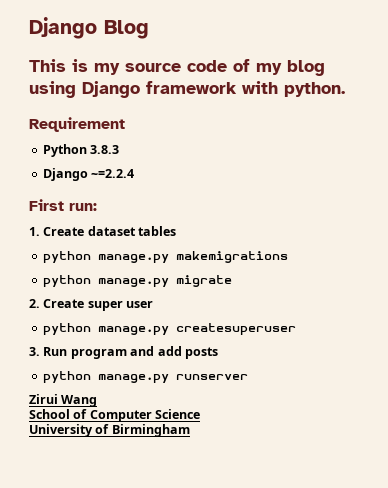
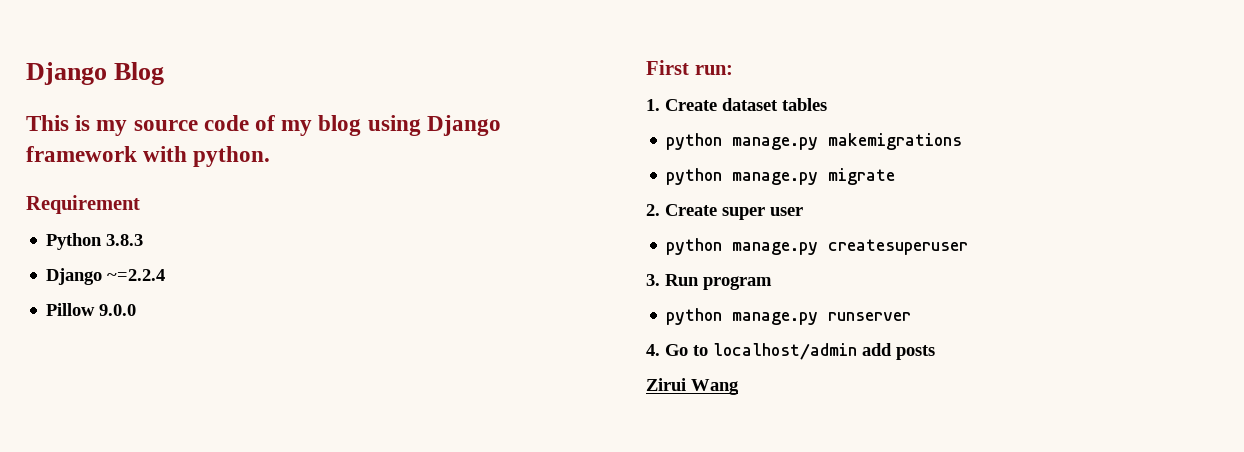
(135, 173) none -> [46,303,137,316] // Pillow 9.0.0
[130,346,218,359] and add posts -> (772, 283) none
[29,394,98,407] [29,409,201,422] [29,424,190,437] Zirui Wang // School of Computer Science // University of Birmingham -> [646,343,935,360] [646,378,739,395] 4. Go to localhost/admin add posts // Zirui Wang

